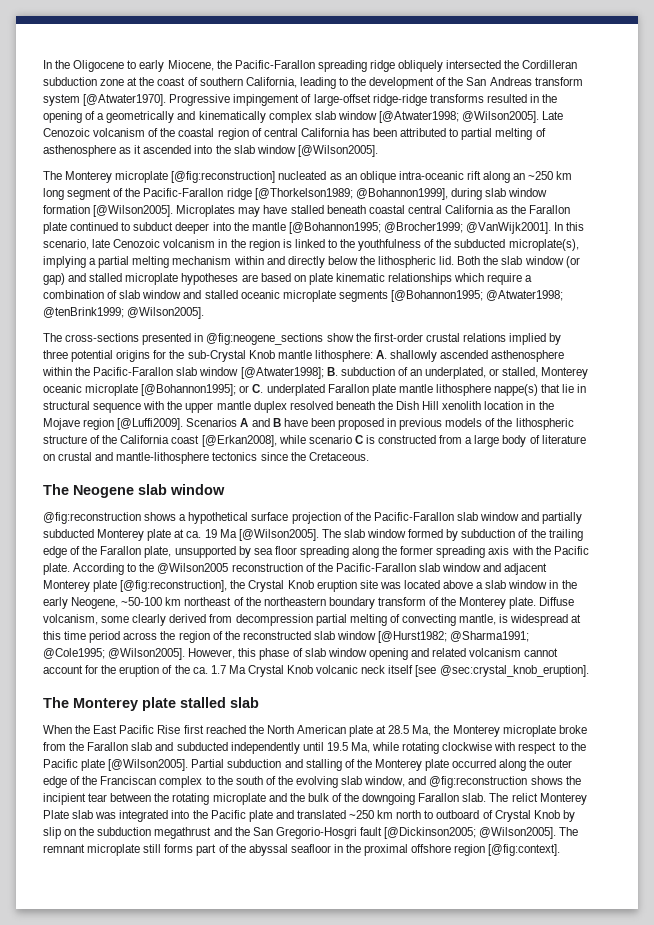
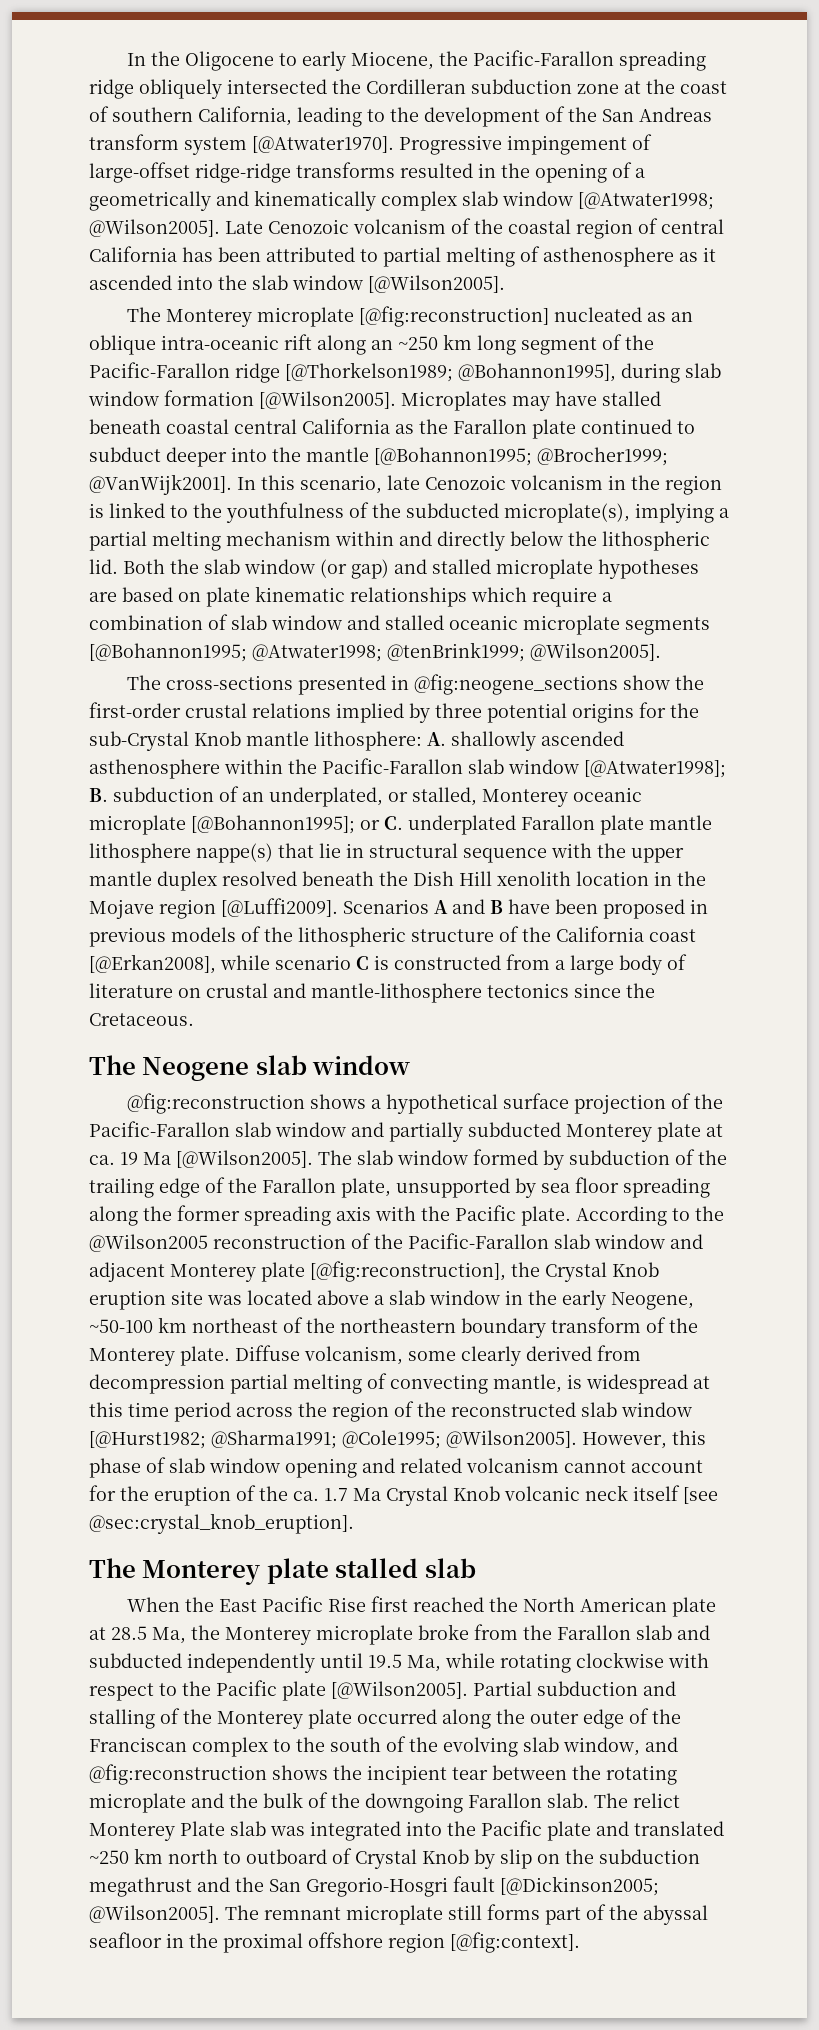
[355,188,448,200] @Bohannon1999], -> [458,363,616,382] @Bohannon1995],

